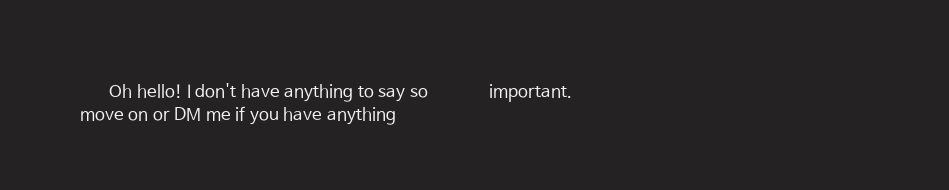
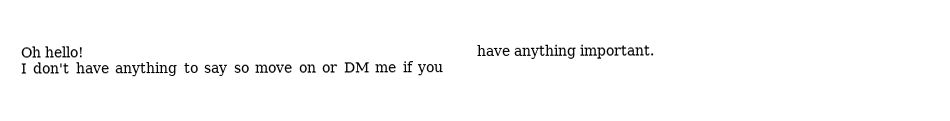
(183, 91) none -> (84, 52) //

